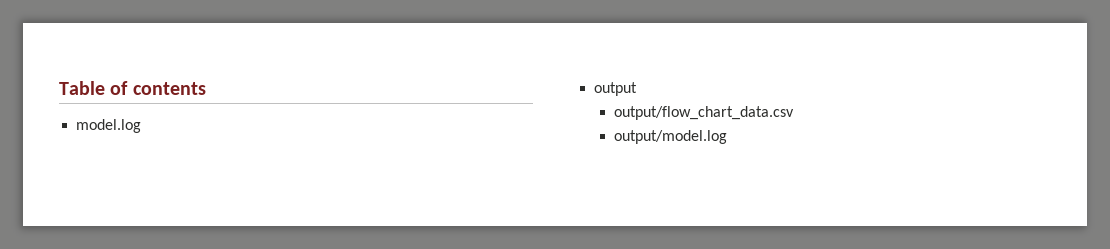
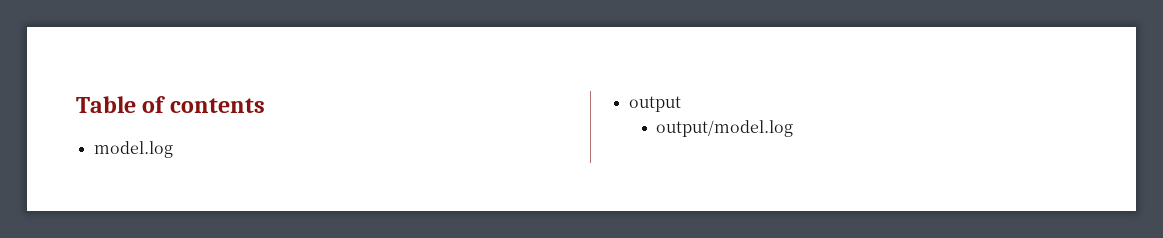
[614,106,795,120] // output/flow_chart_data.csv -> (681, 104) none

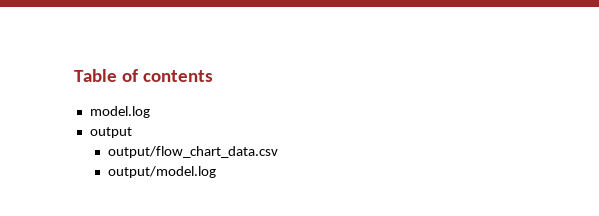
(681, 104) none -> [108,146,279,158] // output/flow_chart_data.csv

